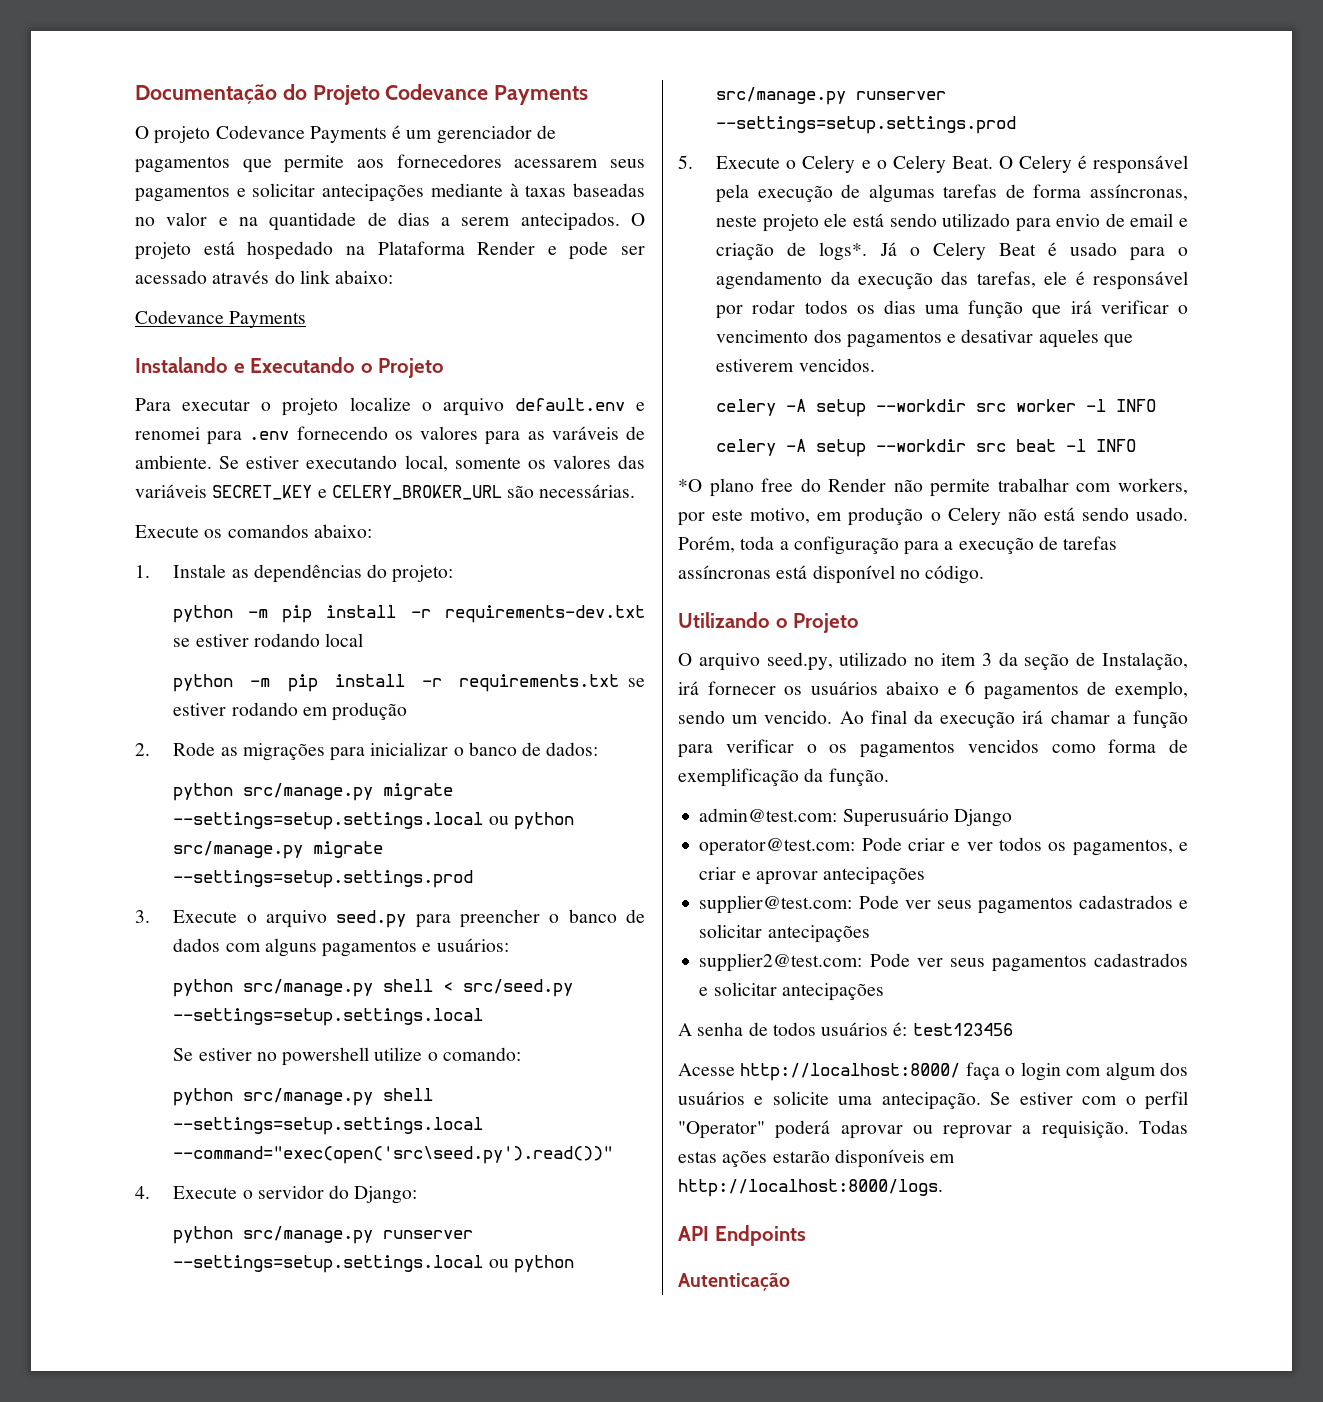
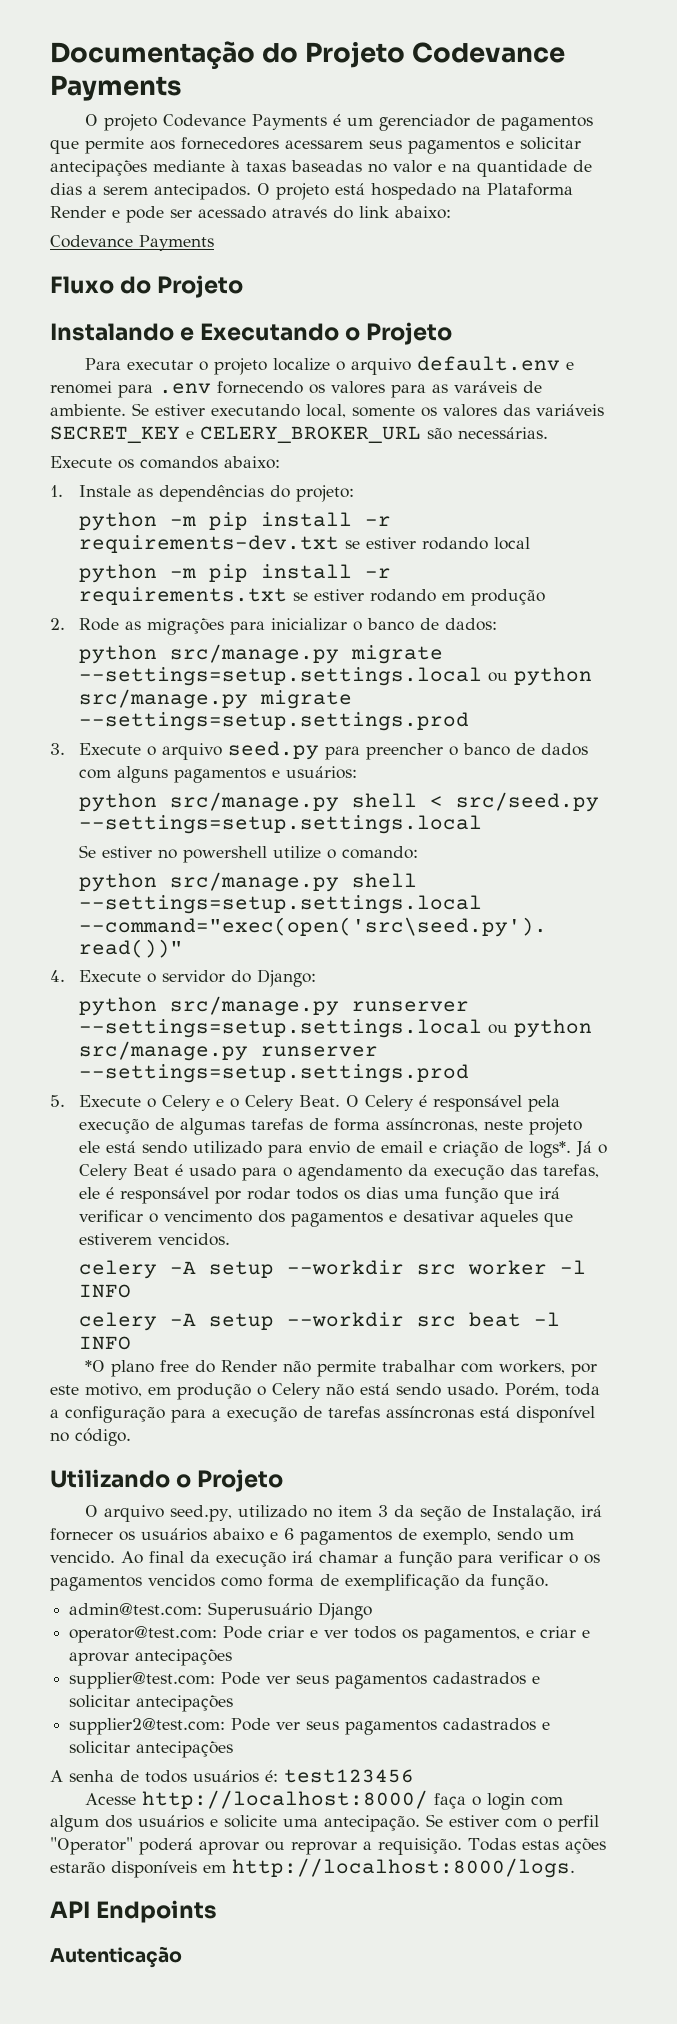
(307, 319) none -> [50,275,244,298] // Fluxo do Projeto

